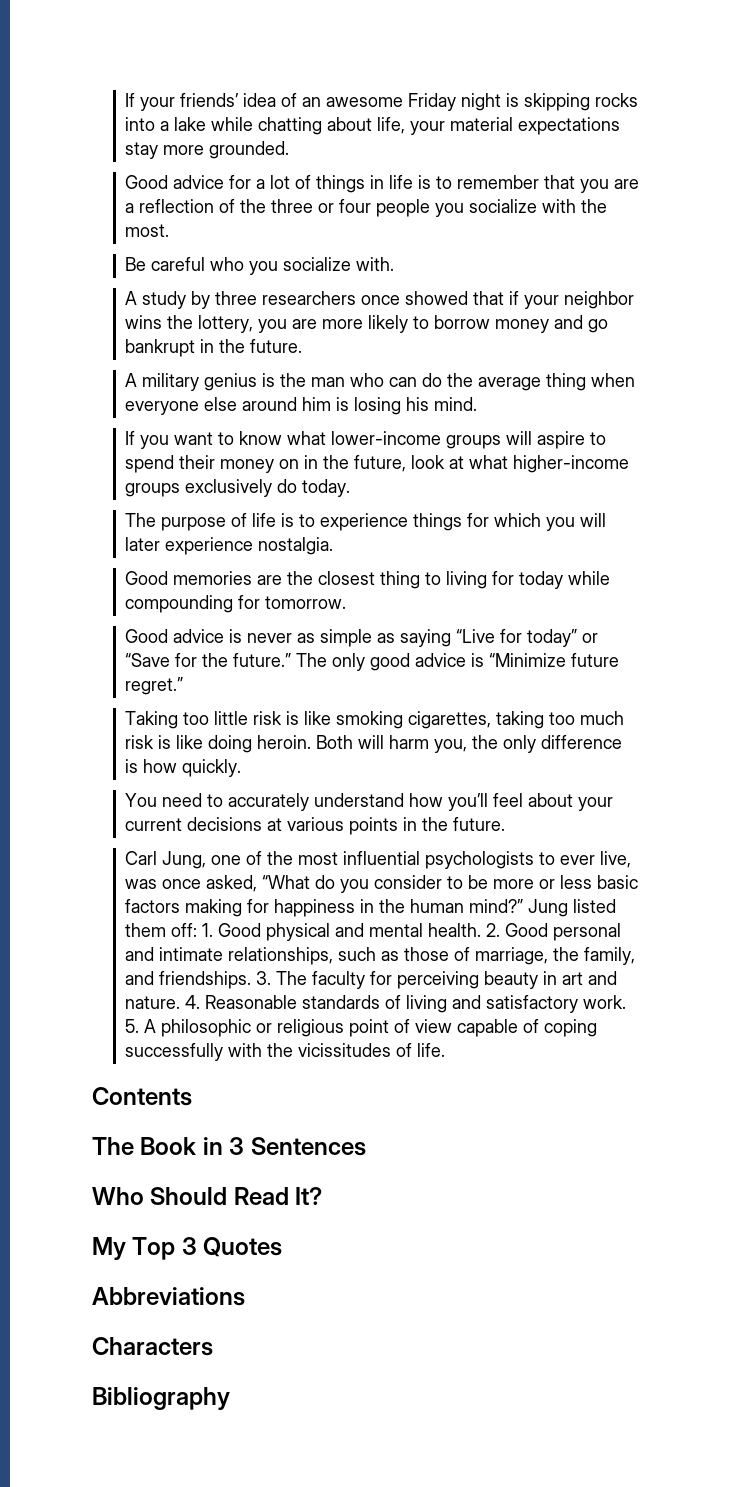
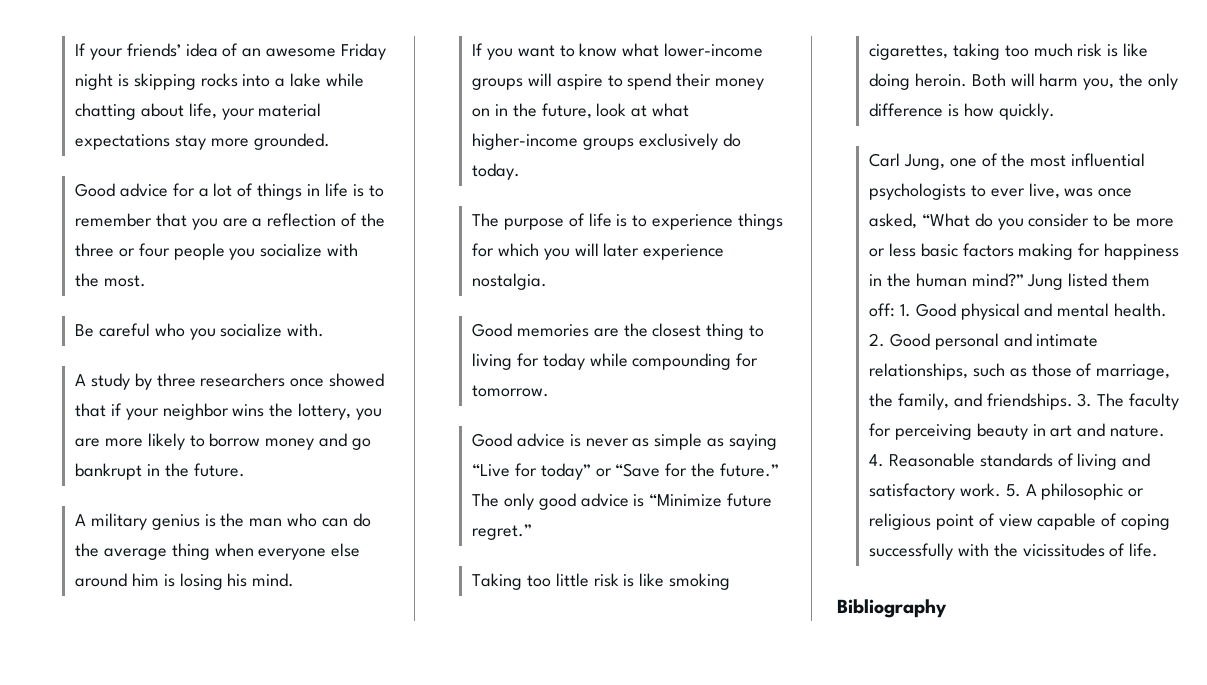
[125,793,614,811] [125,817,506,835] // You need to accurately understand how you’ll feel about your current decisions at various points in the future. -> (1055, 111) none
[92,1087,192,1106] [92,1137,366,1156] [92,1187,323,1205] [92,1237,283,1260] [92,1287,245,1306] [92,1337,213,1356] // Contents // The Book in 3 Sentences // Who Should Read It? // My Top 3 Quotes // Abbreviations // Characters -> (1159, 550) none

